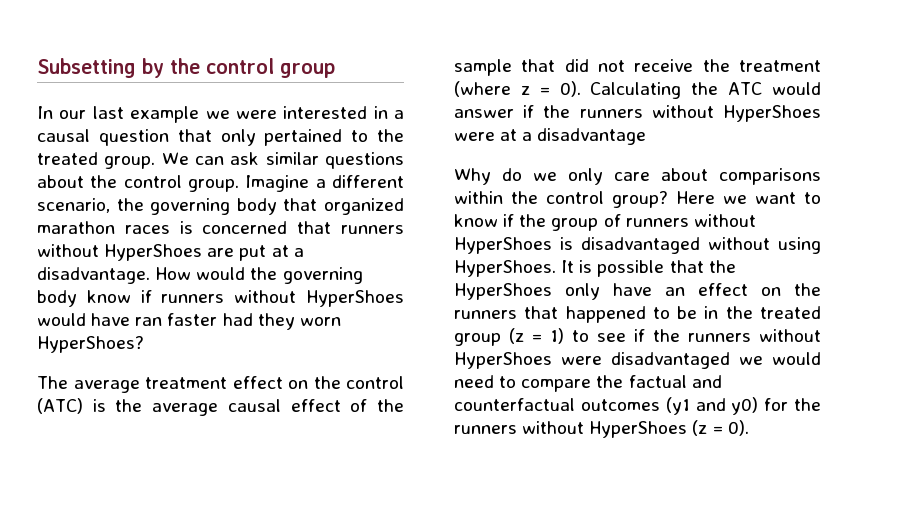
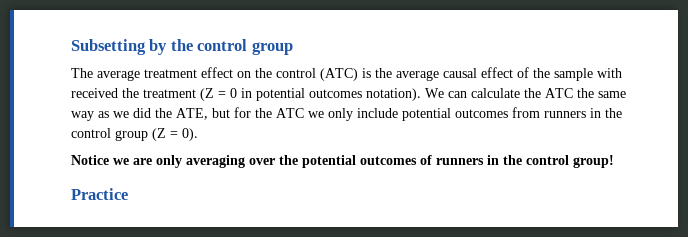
[37,106,404,123] [37,129,404,146] [37,152,404,169] [37,175,404,192] [37,198,404,215] [37,221,405,234] [37,244,304,261] [37,267,363,284] [37,290,405,307] [37,313,341,330] [37,336,144,353] // In our last example we were interested in a causal question that only pertained to the treated group. We can ask similar questions about the control group. Imagine a different scenario, the governing body that organized marathon races is concerned that runners without HyperShoes are put at a disadvantage. How would the governing body know if runners without HyperShoes would have ran faster had they worn HyperShoes? -> (293, 48) none
[521,59,821,72] [454,81,821,99] [454,105,821,122] [454,128,647,145] [454,168,821,185] [454,191,821,208] [454,214,756,231] [454,237,821,254] [454,260,736,277] [454,283,821,300] [454,306,821,323] [454,328,821,346] [454,352,821,369] [454,375,722,392] [454,397,821,415] [454,420,749,438] that did not receive the treatment (where z = 0). Calculating the ATC would answer if the runners without HyperShoes were at a disadvantage // Why do we only care about comparisons within the control group? Here we want to know if the group of runners without HyperShoes is disadvantaged without using HyperShoes. It is possible that the HyperShoes only have an effect on the runners that happened to be in the treated group (z = 1) to see if the runners without HyperShoes were disadvantaged we would need to compare the factual and counterfactual outcomes (y1 and y0) for the runners without HyperShoes (z = 0). -> [597,68,622,78] [71,88,626,101] [71,107,622,121] [71,128,198,141] [71,155,614,168] [71,188,128,200] with received the treatment (Z = 0 in potential outcomes notation). We can calculate the ATC the same way as we did the ATE, but for the ATC we only include potential outcomes from runners in the control group (Z = 0). // Notice we are only averaging over the potential outcomes of runners in the control group! // Practice

